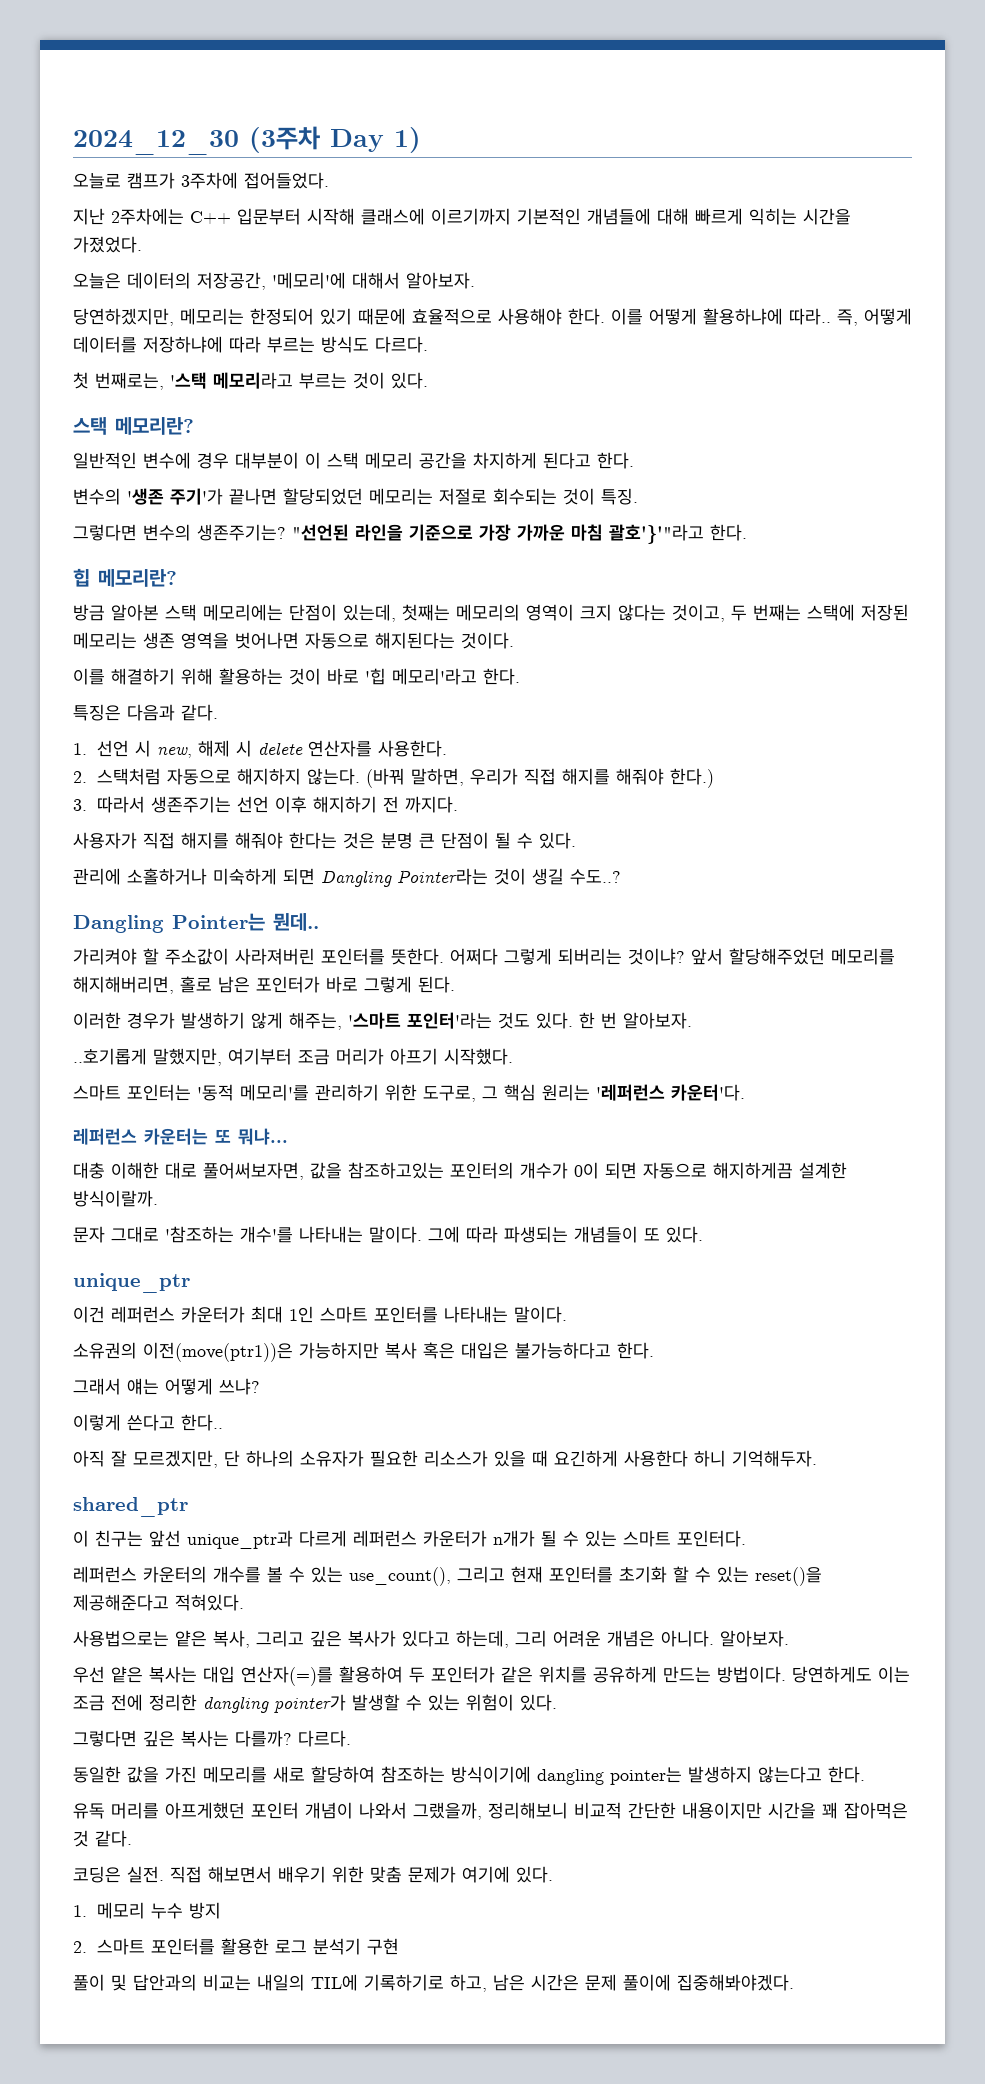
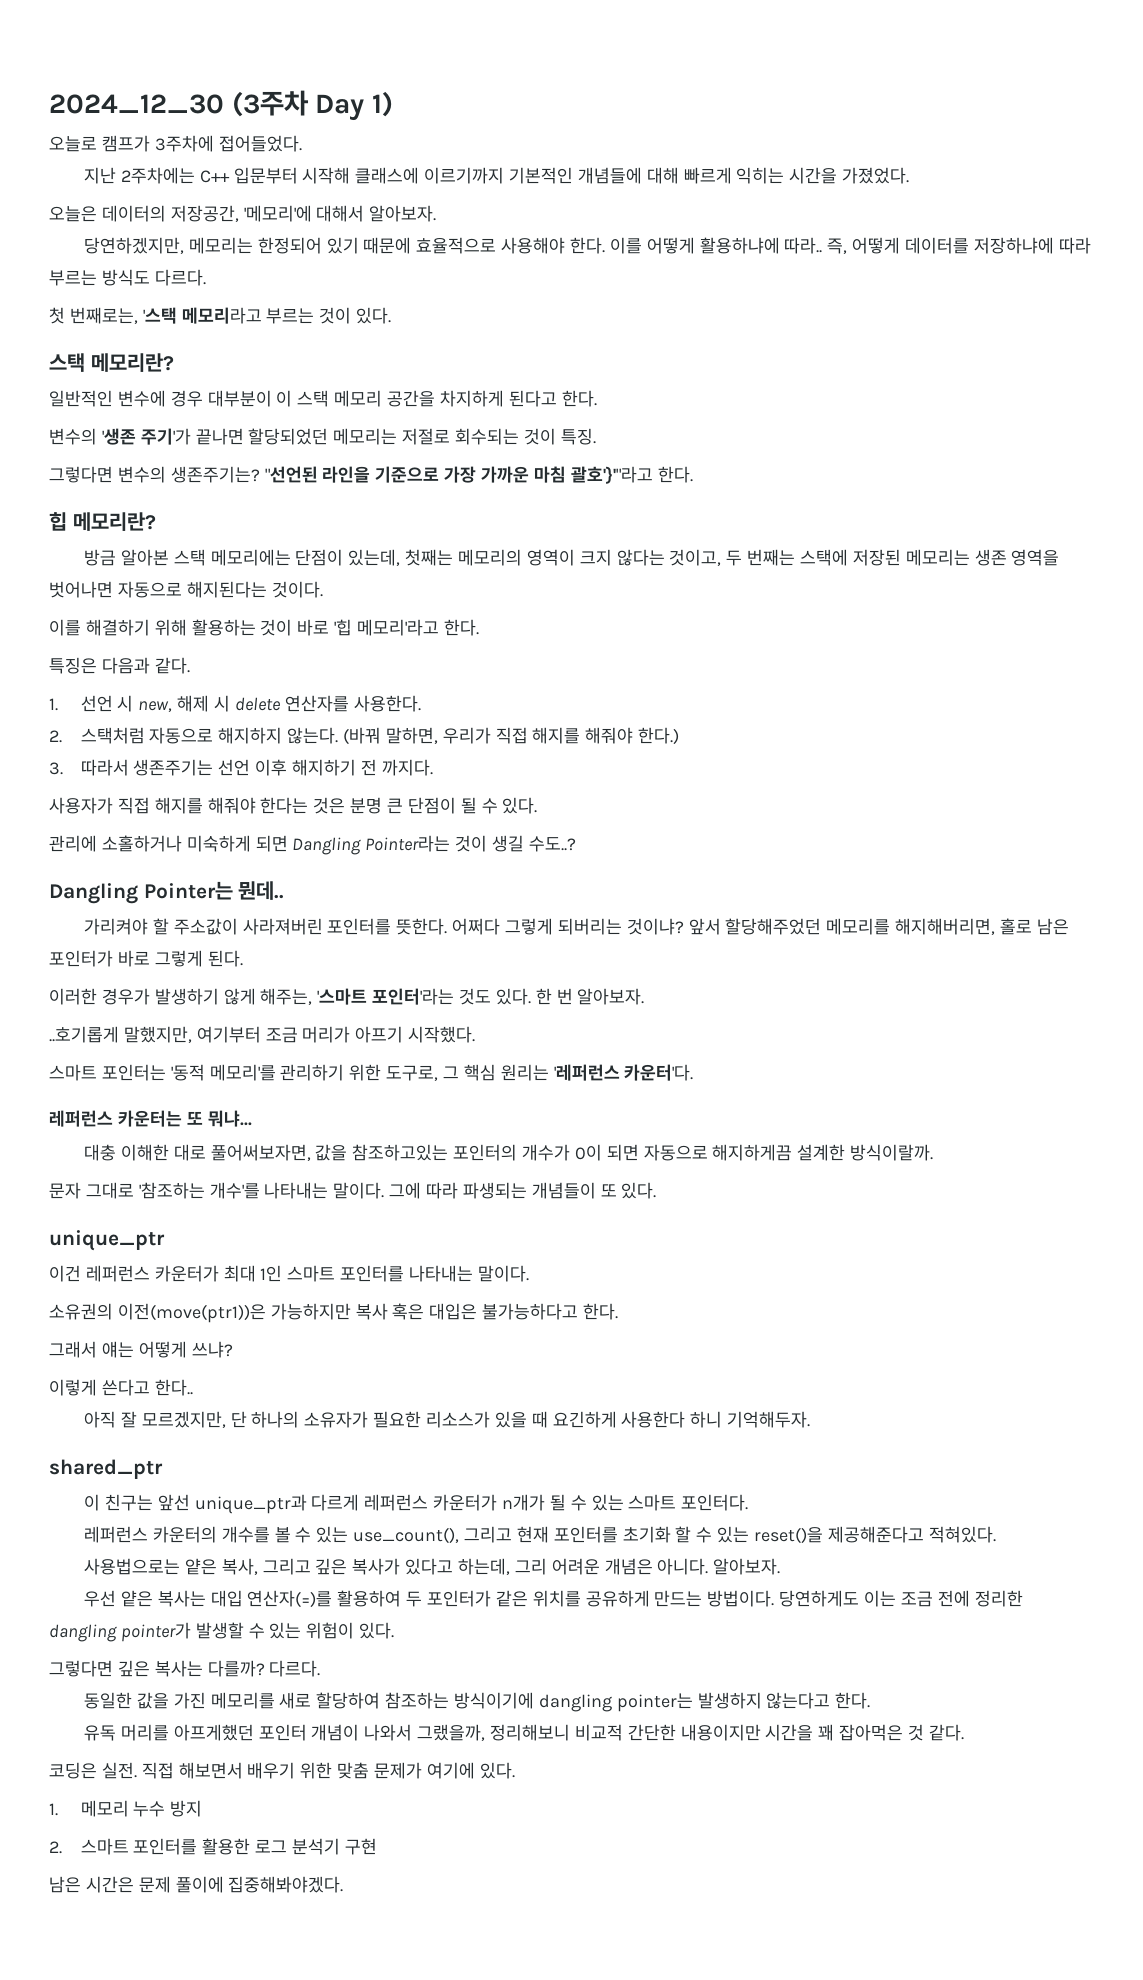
[73,1974,487,1992] 풀이 및 답안과의 비교는 내일의 TIL에 기록하기로 하고, -> (377, 1846) none

